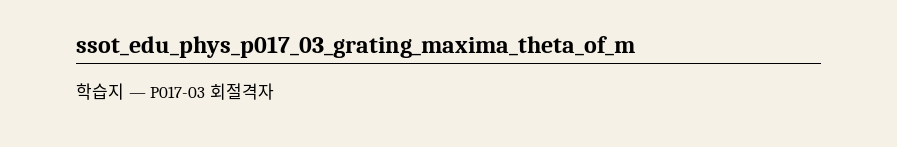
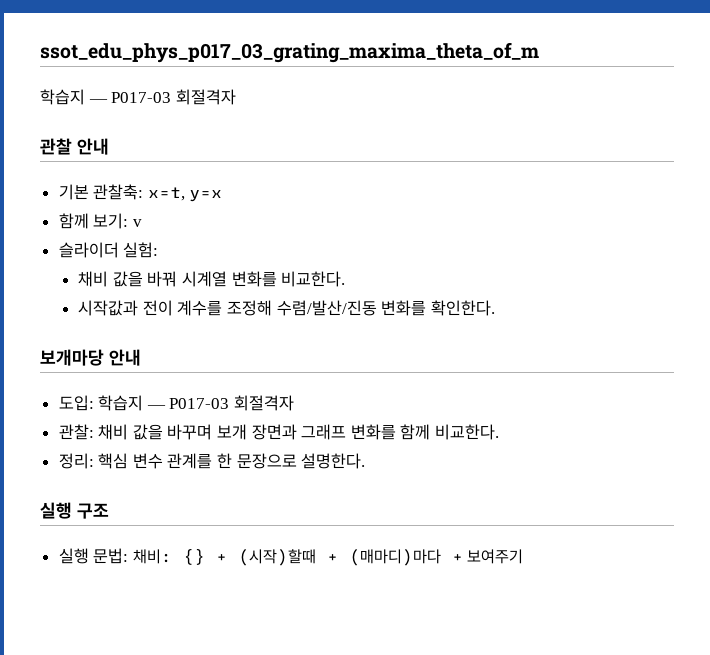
(274, 91) none -> [40,138,109,155] [58,184,223,202] [58,213,142,229] [58,242,159,258] [78,271,346,287] [78,300,495,316] [40,349,141,366] [58,395,295,411] [58,424,500,440] [58,453,366,469] [40,502,109,519] [58,548,524,566] // 관찰 안내 // 기본 관찰축: x=t, y=x // 함께 보기: v // 슬라이더 실험: // 채비 값을 바꿔 시계열 변화를 비교한다. // 시작값과 전이 계수를 조정해 수렴/발산/진동 변화를 확인한다. // 보개마당 안내 // 도입: 학습지 — P017-03 회절격자 // 관찰: 채비 값을 바꾸며 보개 장면과 그래프 변화를 함께 비교한다. // 정리: 핵심 변수 관계를 한 문장으로 설명한다. // 실행 구조 // 실행 문법: 채비: {} + (시작)할때 + (매마디)마다 + 보여주기

